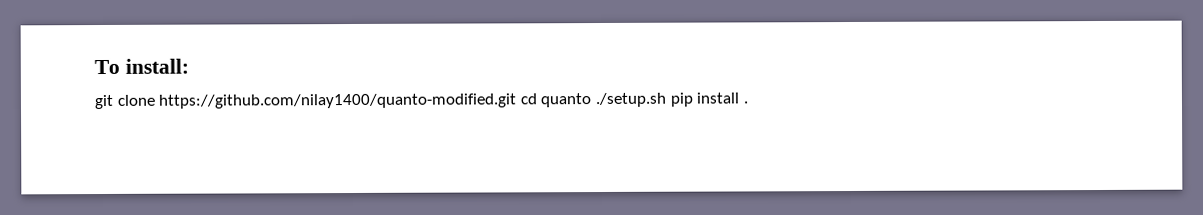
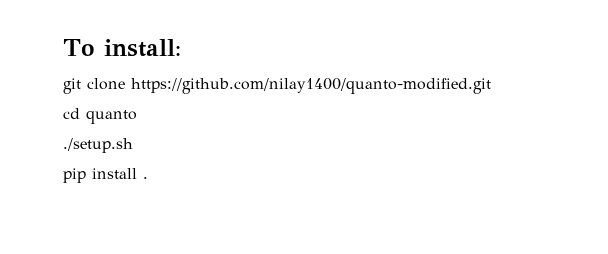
(517, 101) none -> (491, 86) //
(592, 100) none -> (137, 117) //
(666, 100) none -> (133, 145) //

